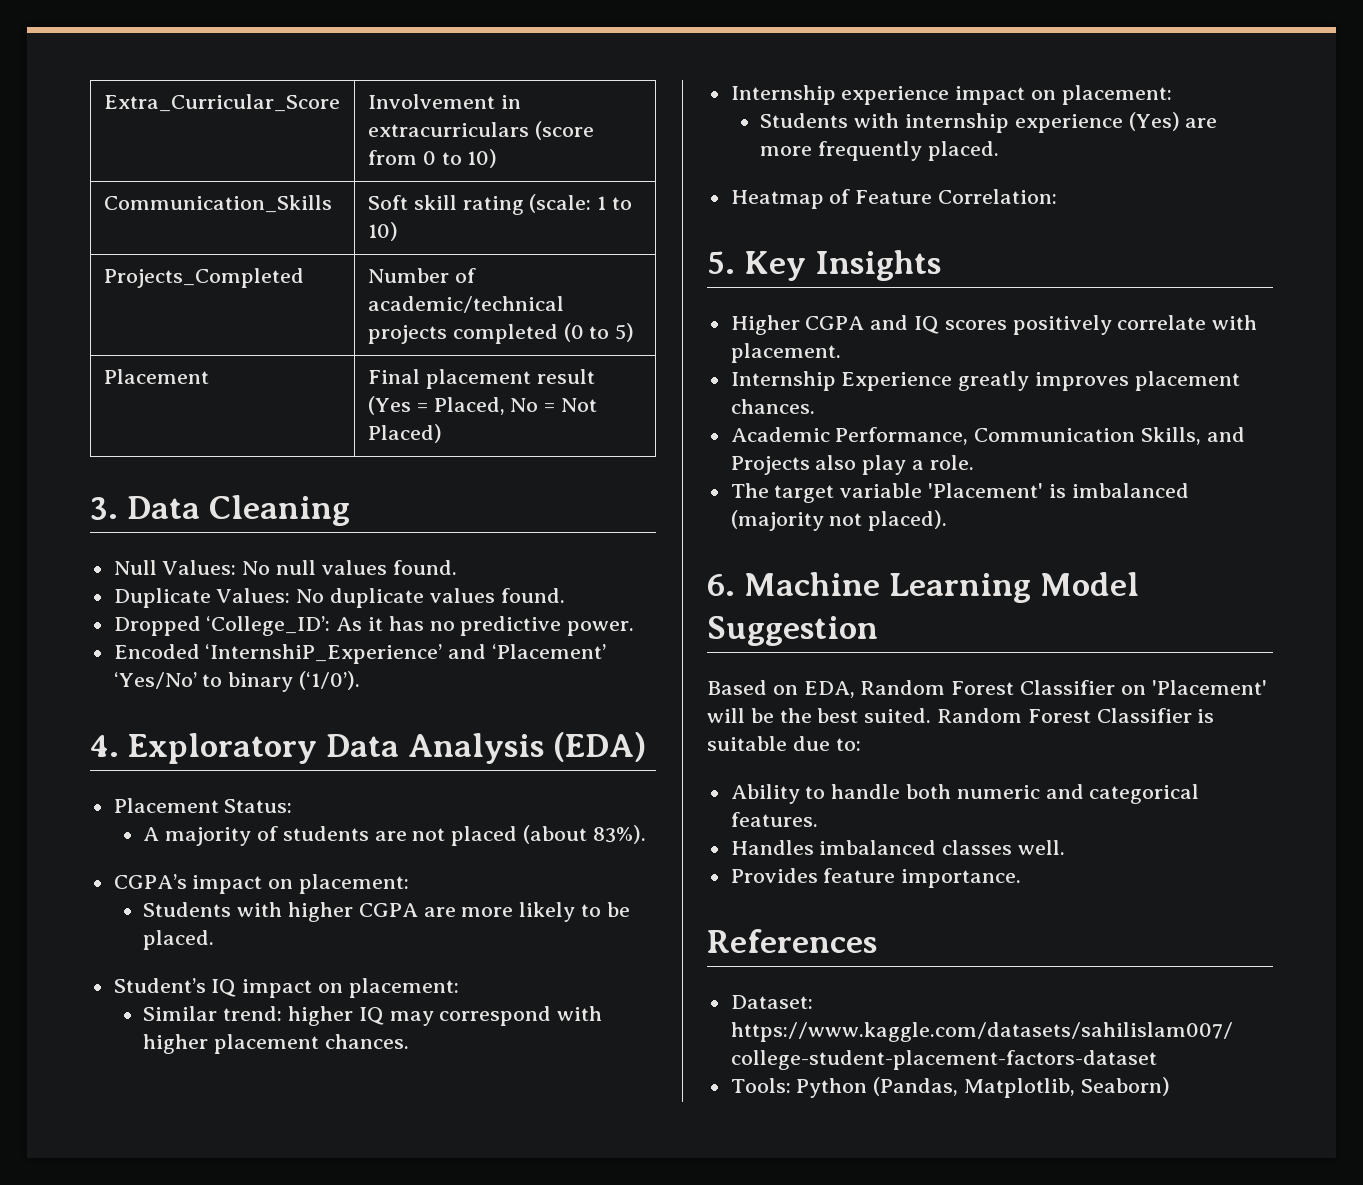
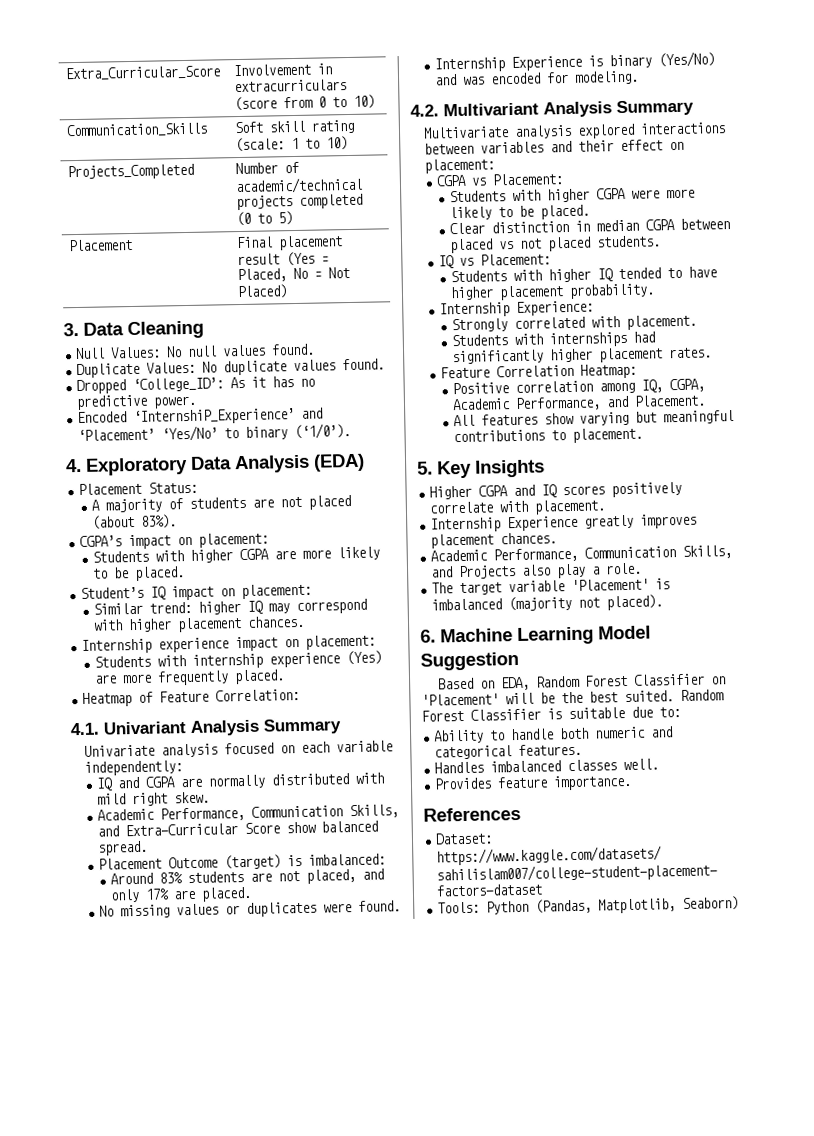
(1058, 196) none -> [70,718,342,736] [83,740,393,758] [83,760,183,776] [95,772,384,791] [96,791,210,807] [96,804,399,822] [96,820,378,837] [96,840,148,856] [97,853,386,870] [110,868,385,885] [110,886,253,903] [98,900,401,919] [433,51,715,73] [433,70,639,86] [410,99,694,118] [422,122,726,139] [423,139,684,155] [423,158,495,174] [435,173,563,187] [449,187,696,203] [449,204,591,221] [449,218,731,235] [449,235,662,254] [437,253,551,269] [450,266,718,283] [450,283,656,301] [438,300,594,318] [451,314,698,333] [451,331,656,348] [452,347,713,365] [439,363,637,379] [452,378,706,395] [452,394,707,411] [453,409,735,427] [453,427,644,443] // 4.1. Univariant Analysis Summary // Univariate analysis focused on each variable independently: // IQ and CGPA are normally distributed with mild right skew. // Academic Performance, Communication Skills, and Extra-Curricular Score show balanced spread. // Placement Outcome (target) is imbalanced: // Around 83% students are not placed, and only 17% are placed. // No missing values or duplicates were found. // Internship Experience is binary (Yes/No) and was encoded for modeling. // 4.2. Multivariant Analysis Summary // Multivariate analysis explored interactions between variables and their effect on placement: // CGPA vs Placement: // Students with higher CGPA were more likely to be placed. // Clear distinction in median CGPA between placed vs not placed students. // IQ vs Placement: // Students with higher IQ tended to have higher placement probability. // Internship Experience: // Strongly correlated with placement. // Students with internships had significantly higher placement rates. // Feature Correlation Heatmap: // Positive correlation among IQ, CGPA, Academic Performance, and Placement. // All features show varying but meaningful contributions to placement.

